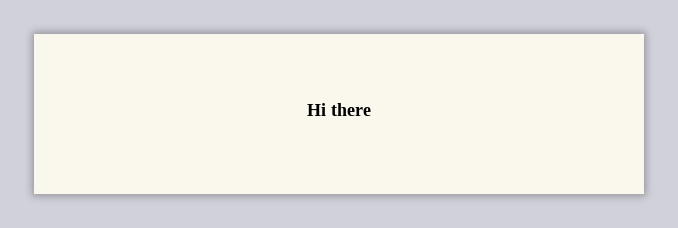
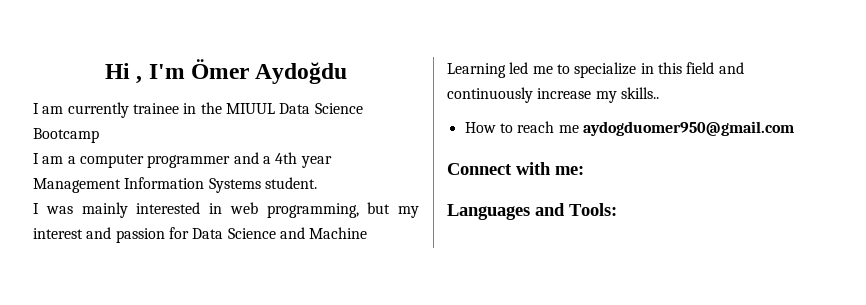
[331,103,371,116] there -> [136,59,348,84] [33,102,363,118] [33,128,99,143] [33,152,332,168] [33,177,317,193] [33,202,419,218] [33,227,368,243] [447,62,744,78] [447,87,659,103] [464,121,794,136] [447,162,584,175] [447,203,617,220] , I'm Ömer Aydoğdu // I am currently trainee in the MIUUL Data Science Bootcamp // I am a computer programmer and a 4th year Management Information Systems student. // I was mainly interested in web programming, but my interest and passion for Data Science and Machine Learning led me to specialize in this field and continuously increase my skills.. // How to reach me aydogduomer950@gmail.com // Connect with me: // Languages and Tools:

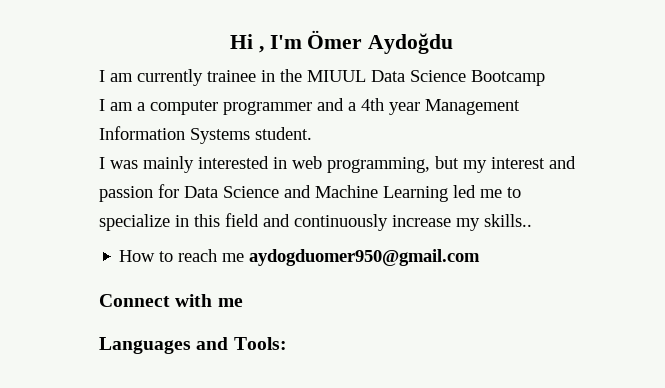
[555,166,584,175] me: -> [217,298,243,307] me

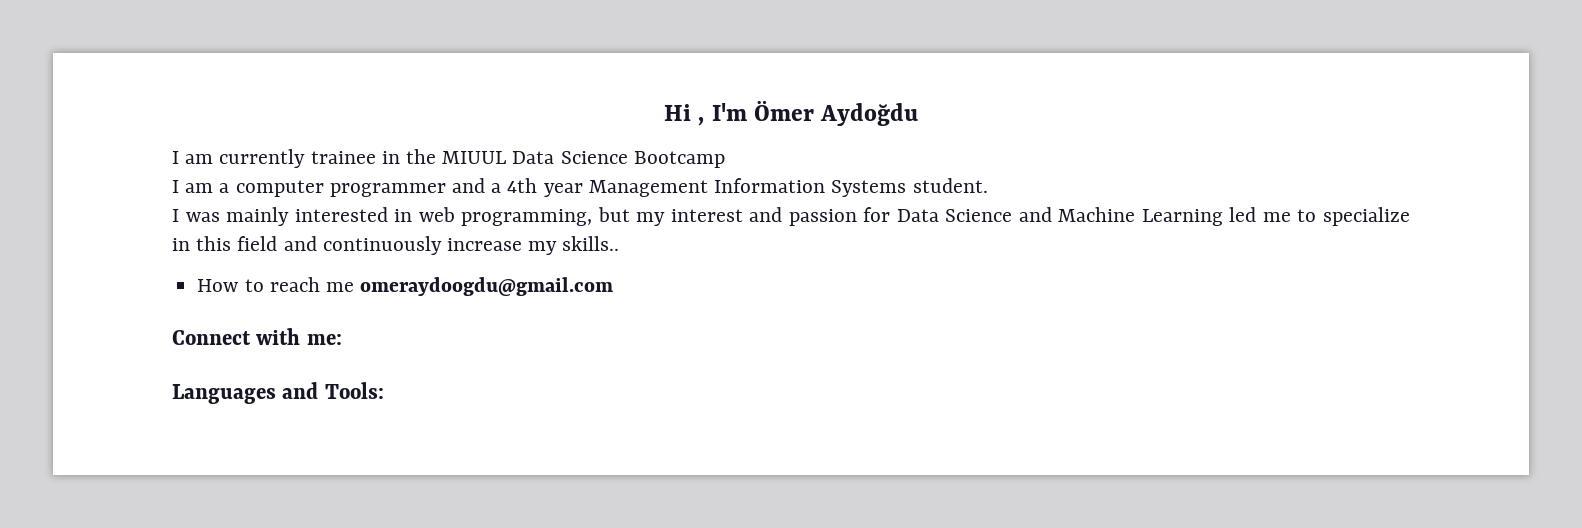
[249,249,481,266] aydogduomer950@gmail.com -> [360,277,614,296] omeraydoogdu@gmail.com
[217,298,243,307] me -> [306,334,342,345] me:

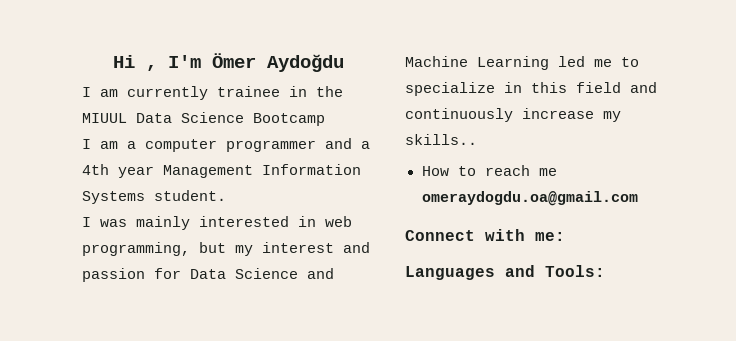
[360,277,614,296] omeraydoogdu@gmail.com -> [421,191,638,206] omeraydogdu.oa@gmail.com

